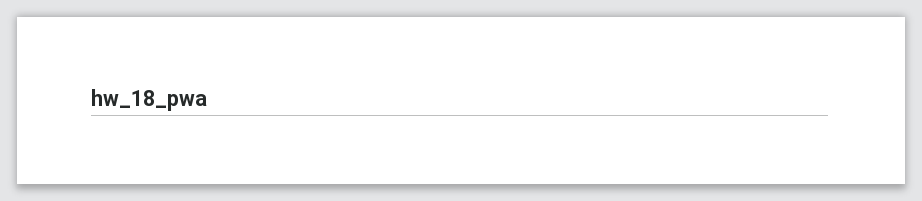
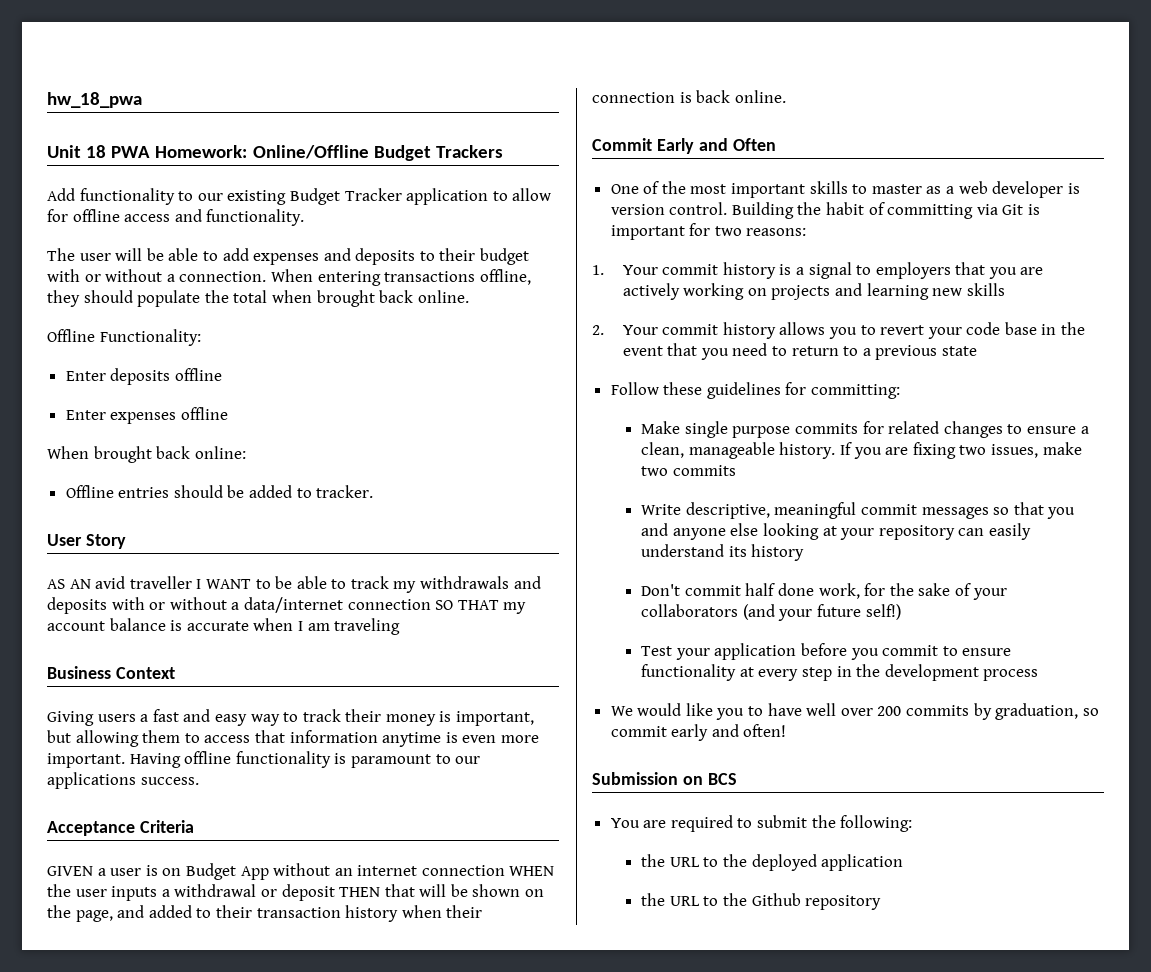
(207, 100) none -> [47,145,503,161] [47,188,552,205] [47,209,305,226] [47,248,530,265] [47,269,531,286] [47,290,469,307] [47,329,201,346] [65,368,222,385] [65,407,228,424] [47,446,246,463] [65,485,374,498] [47,534,126,549] [47,576,541,593] [47,597,527,614] [47,618,401,635] [47,666,175,679] [47,709,535,726] [47,730,539,747] [47,751,481,768] [47,772,199,789] [47,820,194,836] [47,863,555,880] [47,884,545,901] [47,905,483,922] [592,90,786,103] [592,138,776,154] [610,181,1080,198] [610,202,1041,219] [610,223,807,240] [592,262,1044,279] [622,283,1005,300] [592,322,1086,339] [622,343,977,360] [610,382,901,399] [641,421,1089,438] [641,442,1082,459] [641,465,736,476] [641,502,1076,519] [641,523,1031,540] [641,544,805,561] [641,583,1007,600] [641,604,901,621] [641,643,1012,660] [641,664,1039,681] [610,703,1099,720] [610,724,787,741] [592,772,737,785] [610,815,913,832] [641,854,904,871] [641,893,882,910] // Unit 18 PWA Homework: Online/Offline Budget Trackers // Add functionality to our existing Budget Tracker application to allow for offline access and functionality. // The user will be able to add expenses and deposits to their budget with or without a connection. When entering transactions offline, they should populate the total when brought back online. // Offline Functionality: // Enter deposits offline // Enter expenses offline // When brought back online: // Offline entries should be added to tracker. // User Story // AS AN avid traveller I WANT to be able to track my withdrawals and deposits with or without a data/internet connection SO THAT my account balance is accurate when I am traveling // Business Context // Giving users a fast and easy way to track their money is important, but allowing them to access that information anytime is even more important. Having offline functionality is paramount to our applications success. // Acceptance Criteria // GIVEN a user is on Budget App without an internet connection WHEN the user inputs a withdrawal or deposit THEN that will be shown on the page, and added to their transaction history when their connection is back online. // Commit Early and Often // One of the most important skills to master as a web developer is version control. Building the habit of committing via Git is important for two reasons: // 1. Your commit history is a signal to employers that you are actively working on projects and learning new skills // 2. Your commit history allows you to revert your code base in the event that you need to return to a previous state // Follow these guidelines for committing: // Make single purpose commits for related changes to ensure a clean, manageable history. If you are fixing two issues, make two commits // Write descriptive, meaningful commit messages so that you and anyone else looking at your repository can easily understand its history // Don't commit half done work, for the sake of your collaborators (and your future self!) // Test your application before you commit to ensure functionality at every step in the development process // We would like you to have well over 200 commits by graduation, so commit early and often! // Submission on BCS // You are required to submit the following: // the URL to the deployed application // the URL to the Github repository

